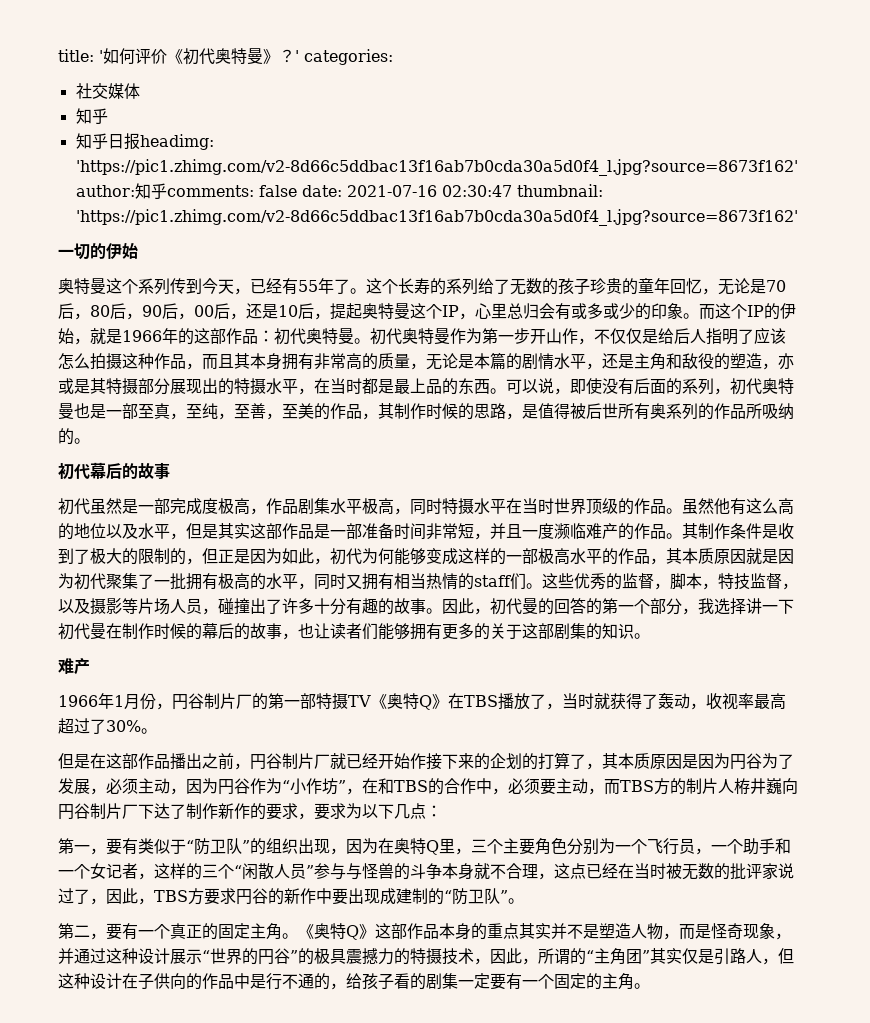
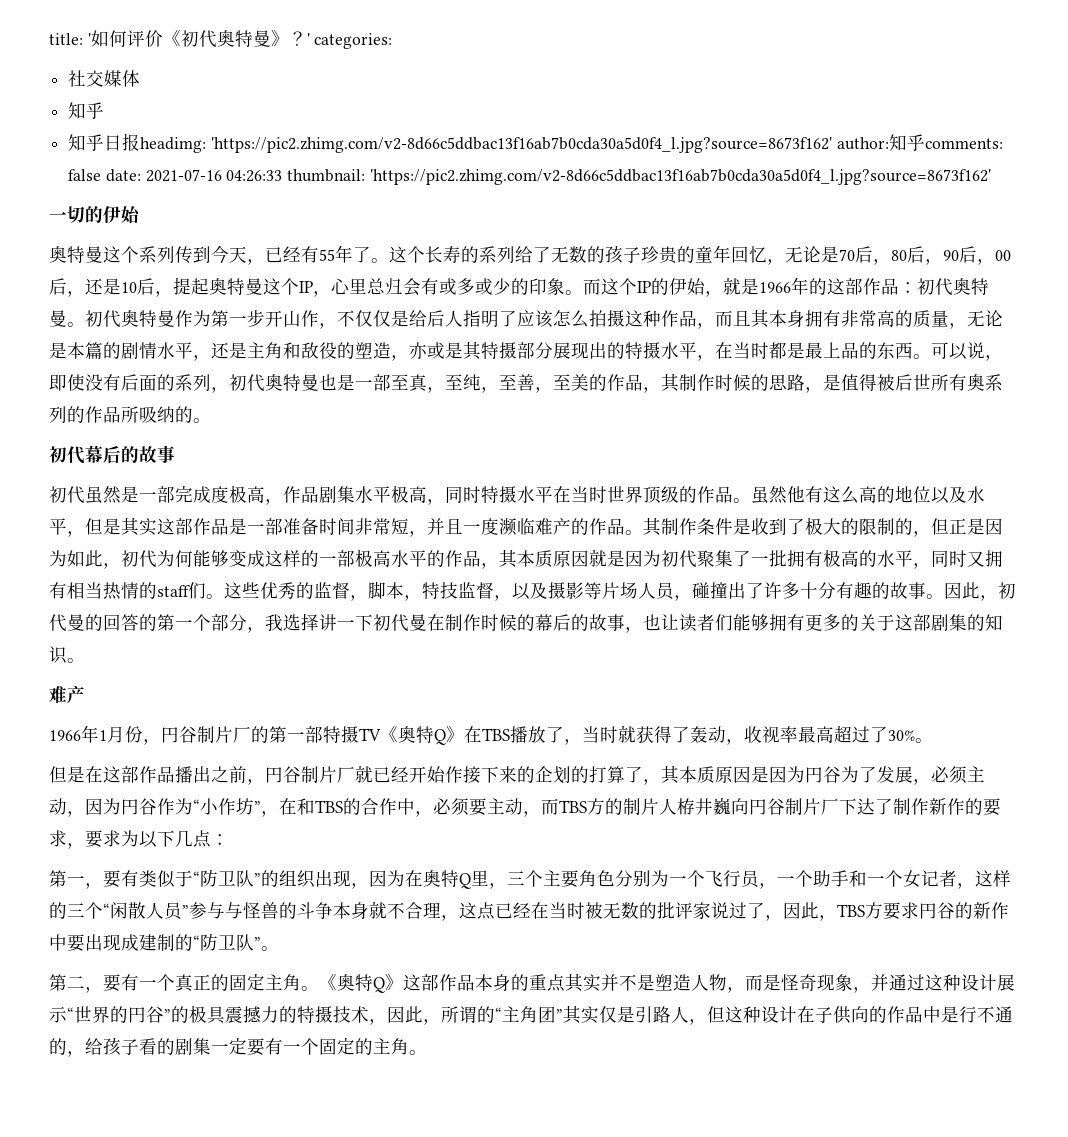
[75,159,798,176] 'https://pic1.zhimg.com/v2-8d66c5ddbac13f16ab7b0cda30a5d0f4_l.jpg?source=8673f162' -> [210,137,832,153] 'https://pic2.zhimg.com/v2-8d66c5ddbac13f16ab7b0cda30a5d0f4_l.jpg?source=8673f162'
[441,184,603,197] [75,209,798,226] 02:30:47 thumbnail: 'https://pic1.zhimg.com/v2-8d66c5ddbac13f16ab7b0cda30a5d0f4_l.jpg?source=8673f162' -> [226,169,991,185] 04:26:33 thumbnail: 'https://pic2.zhimg.com/v2-8d66c5ddbac13f16ab7b0cda30a5d0f4_l.jpg?source=8673f162'

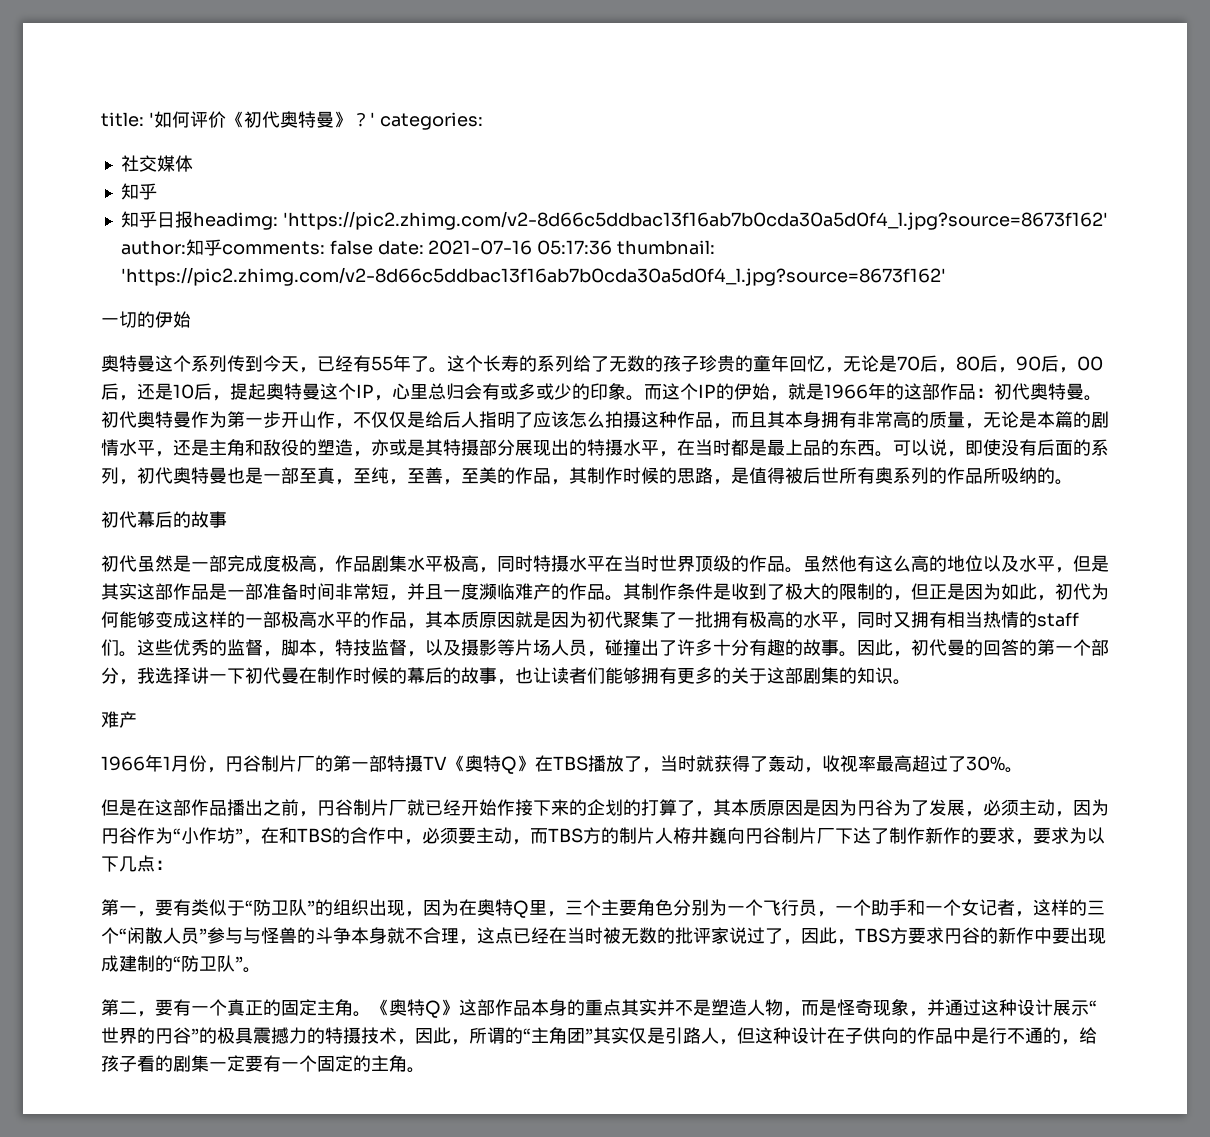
[226,170,283,182] 04:26:33 -> [537,240,613,255] 05:17:36

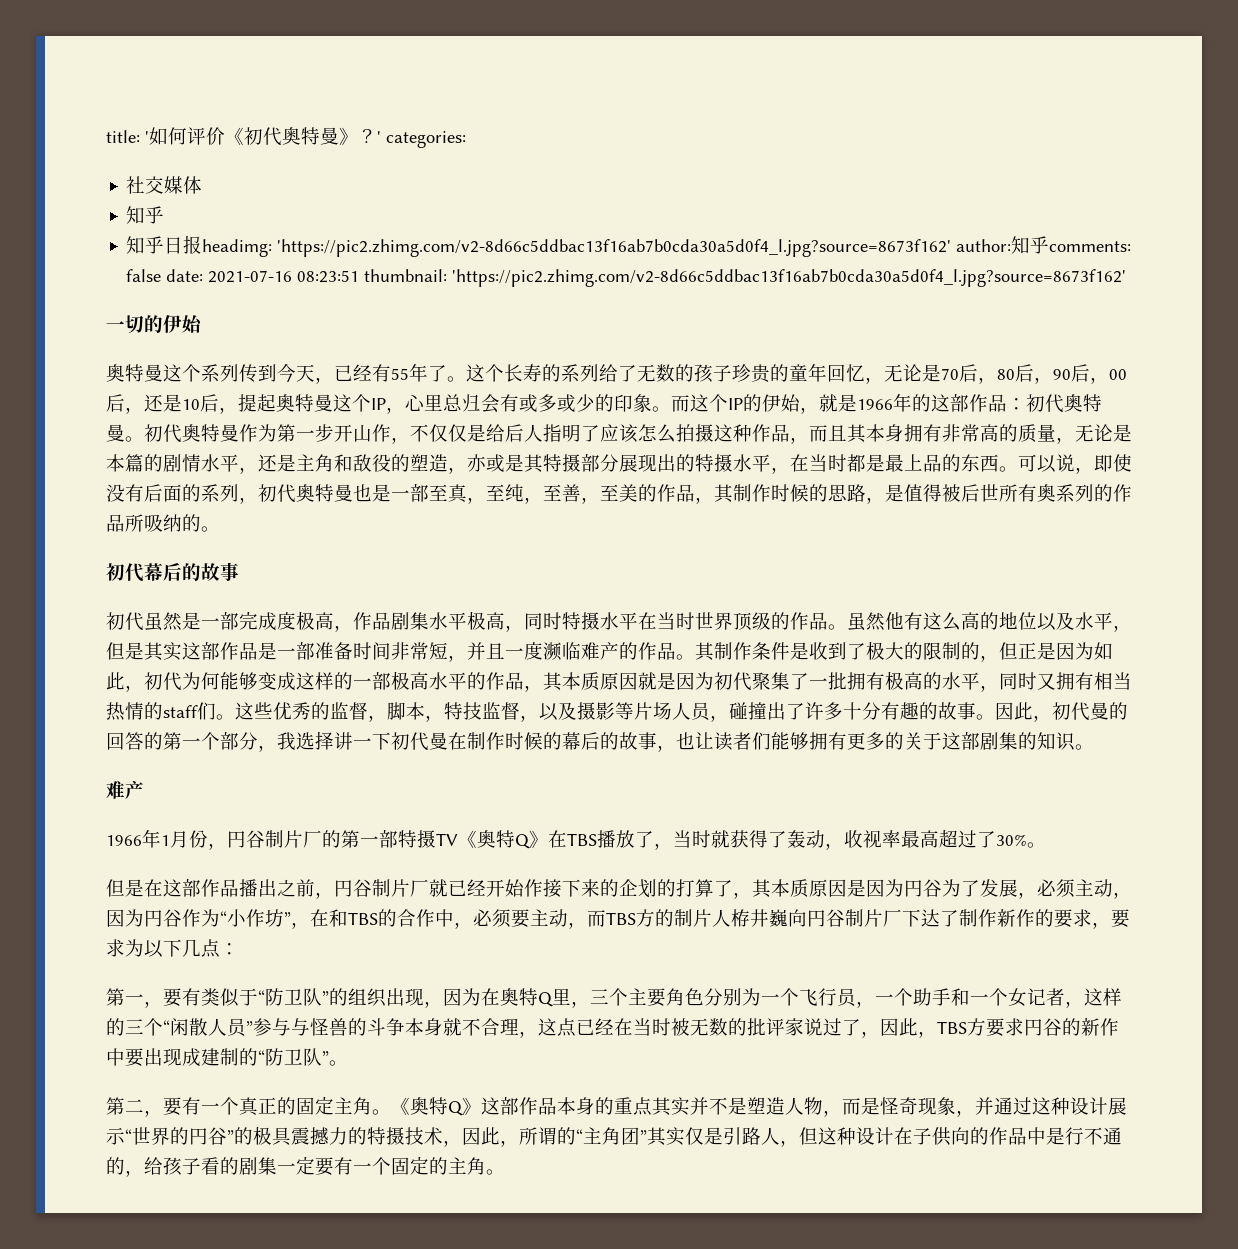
[537,240,613,255] 05:17:36 -> [297,270,360,283] 08:23:51

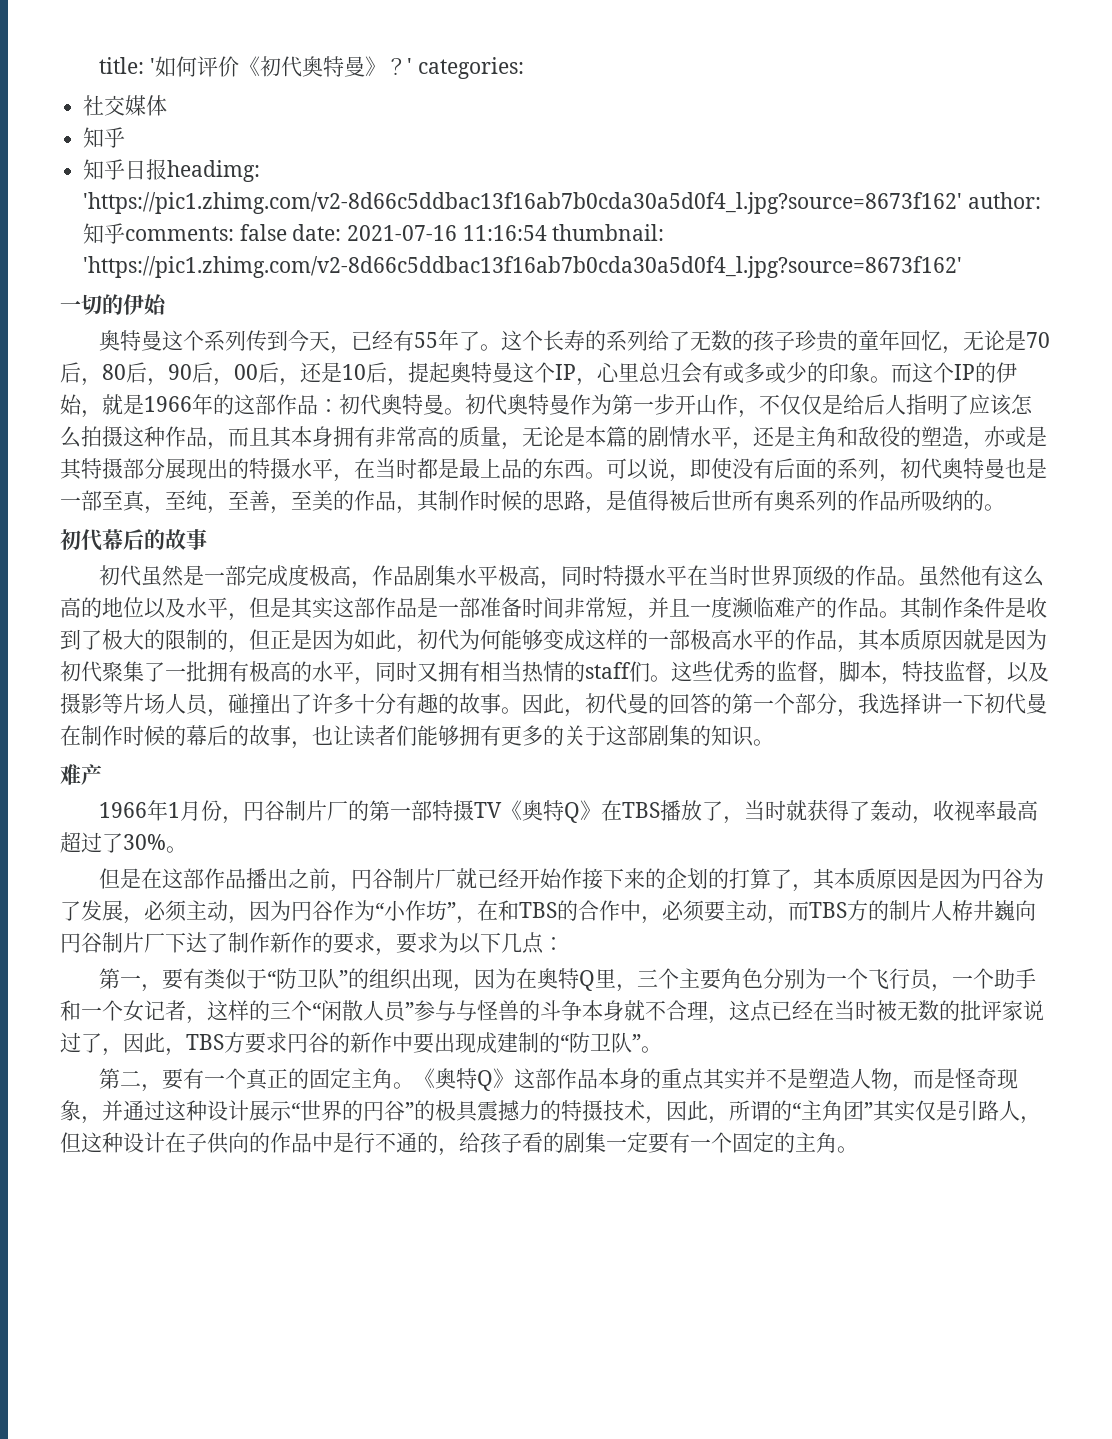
[277,239,952,257] 'https://pic2.zhimg.com/v2-8d66c5ddbac13f16ab7b0cda30a5d0f4_l.jpg?source=8673f162' -> [83,192,963,214] 'https://pic1.zhimg.com/v2-8d66c5ddbac13f16ab7b0cda30a5d0f4_l.jpg?source=8673f162'
[297,269,1127,287] 08:23:51 thumbnail: 'https://pic2.zhimg.com/v2-8d66c5ddbac13f16ab7b0cda30a5d0f4_l.jpg?source=8673f162' -> [462,224,665,241] [83,256,963,278] 11:16:54 thumbnail: 'https://pic1.zhimg.com/v2-8d66c5ddbac13f16ab7b0cda30a5d0f4_l.jpg?source=8673f162'

